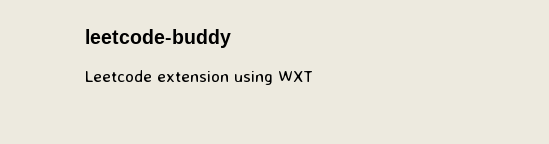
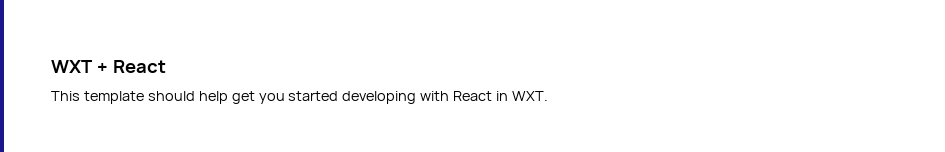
[85,29,231,48] [85,70,313,85] leetcode-buddy // Leetcode extension using WXT -> [51,60,166,73] [51,91,549,104] WXT + React // This template should help get you started developing with React in WXT.

